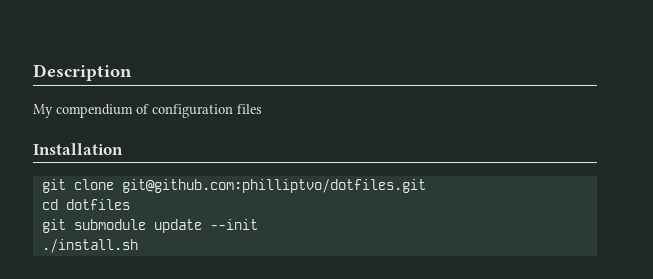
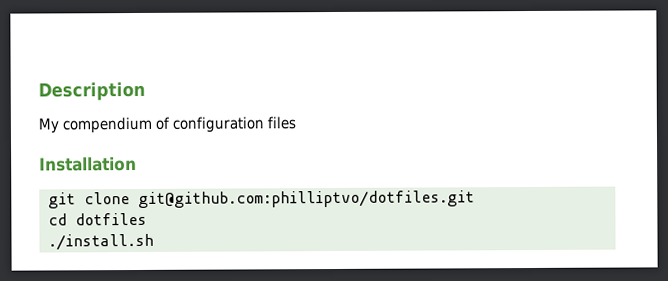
[41,219,258,233] // git submodule update --init -> (147, 219) none

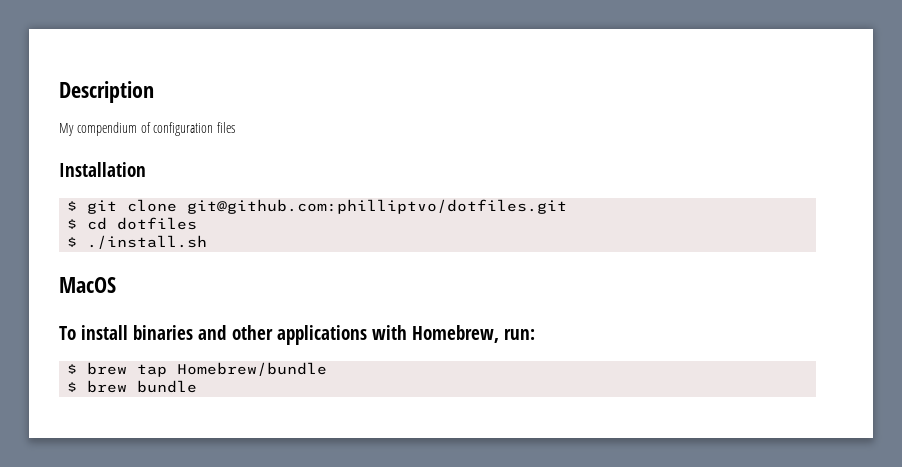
(137, 164) none -> [67,201,78,211] $
(475, 199) none -> [67,219,78,229] $
(147, 219) none -> [67,237,78,247] $
(154, 242) none -> [59,277,116,293] [59,325,536,345] [67,362,328,377] [67,380,198,393] // MacOS // To install binaries and other applications with Homebrew, run: // $ brew tap Homebrew/bundle // $ brew bundle

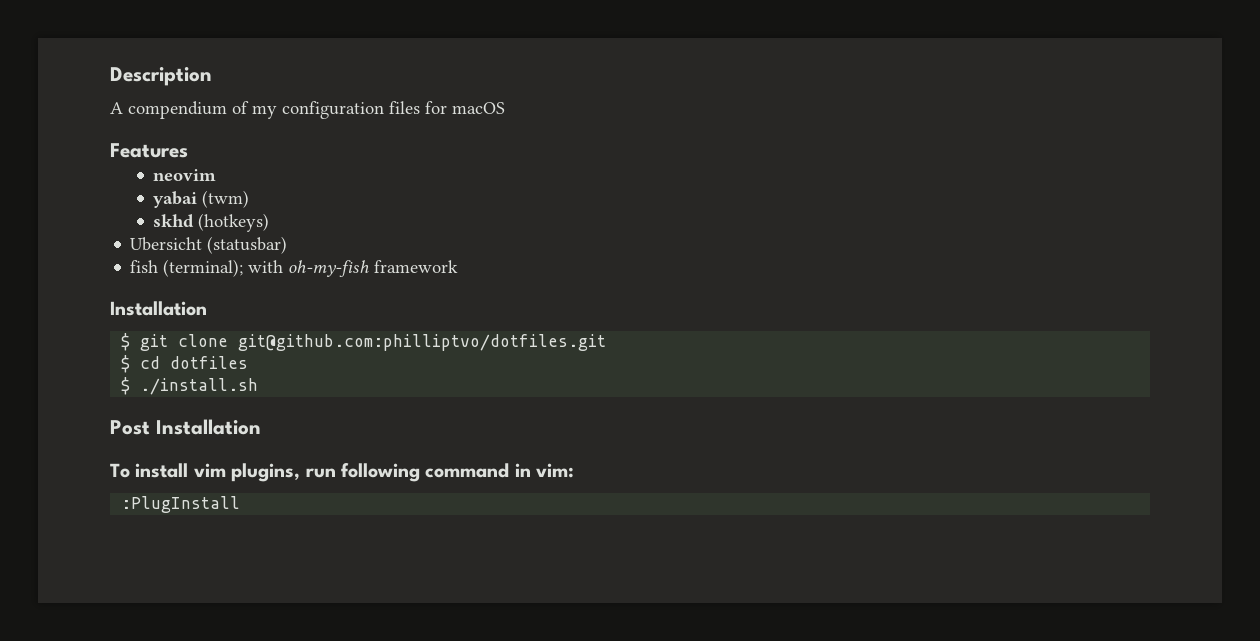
[59,123,74,136] My -> [110,102,123,114] A
(151, 127) none -> [252,105,277,119] my
(236, 127) none -> [425,101,505,114] [110,143,188,158] [153,169,217,181] [153,190,250,208] [153,213,270,232] [130,236,288,254] [130,259,459,277] for macOS // Features // neovim // yabai (twm) // skhd (hotkeys) // Ubersicht (statusbar) // fish (terminal); with oh-my-fish framework
[59,277,116,293] MacOS -> [110,419,261,435] Post Installation
[133,325,536,345] [67,362,328,377] [67,380,198,393] binaries and other applications with Homebrew, run: // $ brew tap Homebrew/bundle // $ brew bundle -> [193,463,575,482] [121,496,241,513] vim plugins, run following command in vim: // :PlugInstall

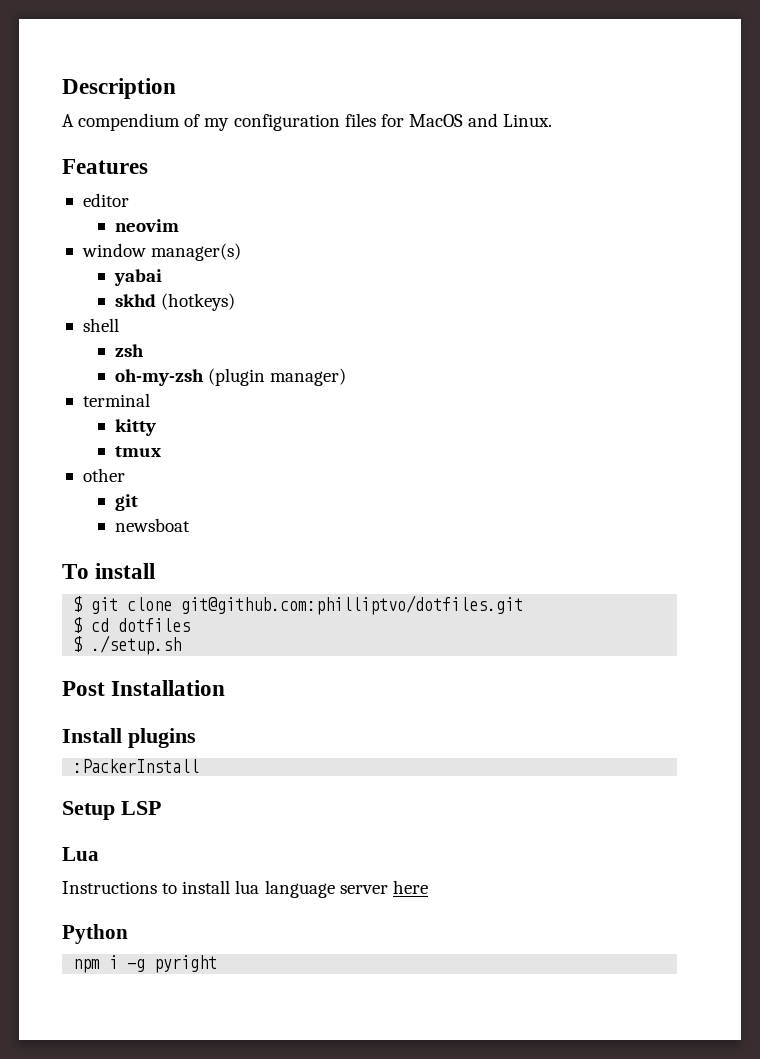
[452,102,505,114] macOS -> [408,113,553,127] MacOS and Linux.
(188, 150) none -> [82,193,129,207] // editor
(217, 175) none -> [81,243,242,261] // window manager(s)
[202,190,250,208] (twm) -> (162, 277) none
[130,236,288,254] [130,259,459,277] [110,301,207,316] Ubersicht (statusbar) // fish (terminal); with oh-my-fish framework // Installation -> [82,318,119,332] [114,344,144,357] [114,368,347,386] [82,393,150,407] [114,419,156,436] [114,446,161,457] [82,468,125,482] [114,494,138,511] [114,518,190,532] [62,563,156,579] shell // zsh // oh-my-zsh (plugin manager) // terminal // kitty // tmux // other // git // newsboat // To install
[140,378,259,395] ./install.sh -> [91,635,182,655] ./setup.sh
[110,463,575,482] [121,496,241,513] To install vim plugins, run following command in vim: // :PlugInstall -> [62,728,196,748] [73,759,200,773] [62,801,161,820] [62,847,99,861] [62,880,428,898] [62,924,128,944] [73,955,218,973] Install plugins // :PackerInstall // Setup LSP // Lua // Instructions to install lua language server here // Python // npm i -g pyright

